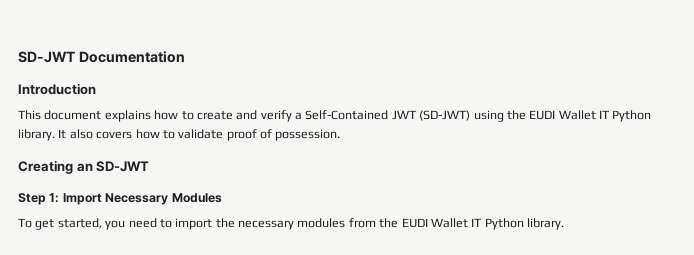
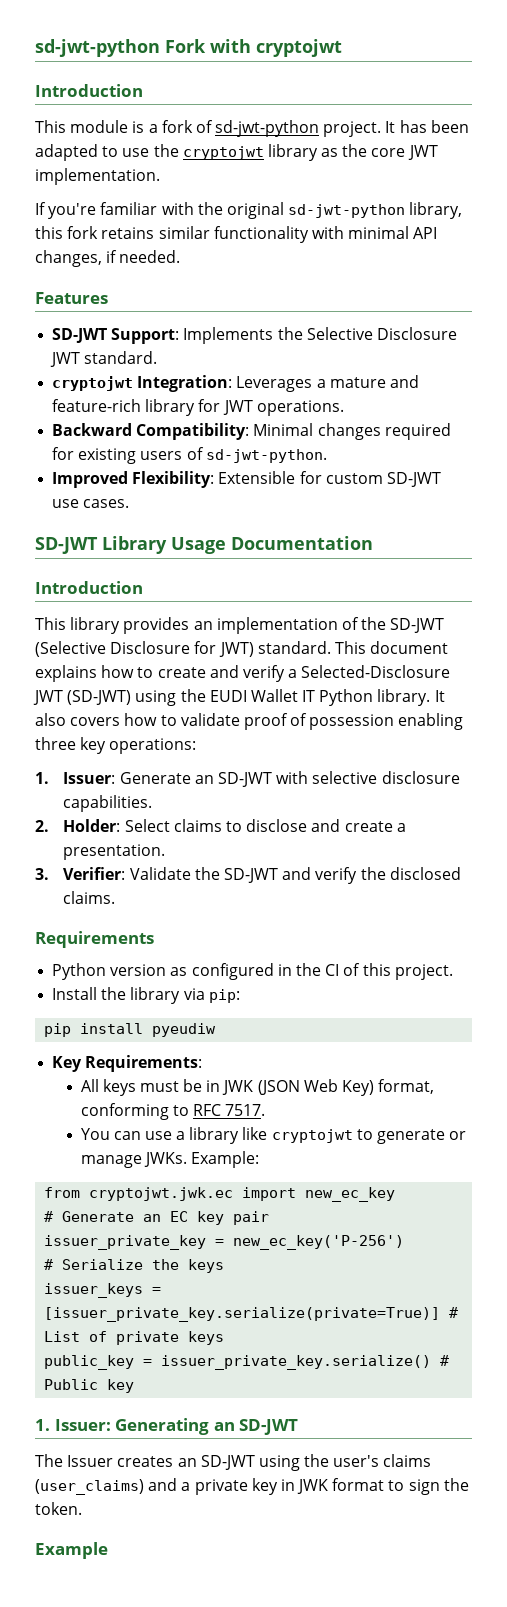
[18,51,185,63] [18,83,96,95] SD-JWT Documentation // Introduction // -> [35,39,342,57] [35,84,143,97] [35,120,469,137] [35,144,438,161] [35,168,160,185] [35,202,463,219] [35,226,438,243] [35,250,181,267] [35,292,108,304] [52,327,457,344] [50,351,158,367] [52,375,419,392] [52,399,344,416] [52,423,451,440] [52,447,327,464] [52,471,441,488] [52,499,130,508] [35,536,373,554] [35,581,143,594] [35,617,445,634] [35,641,331,657] sd-jwt-python Fork with cryptojwt // Introduction // This module is a fork of sd-jwt-python project. It has been adapted to use the cryptojwt library as the core JWT implementation. // If you're familiar with the original sd-jwt-python library, this fork retains similar functionality with minimal API changes, if needed. // Features // SD-JWT Support: Implements the Selective Disclosure JWT standard. // cryptojwt Integration: Leverages a mature and feature-rich library for JWT operations. // Backward Compatibility: Minimal changes required for existing users of sd-jwt-python. // Improved Flexibility: Extensible for custom SD-JWT use cases. // SD-JWT Library Usage Documentation // Introduction // This library provides an implementation of the SD-JWT (Selective Disclosure for JWT) standard.
[305,110,389,120] Self-Contained -> [301,665,451,678] Selected-Disclosure
[275,129,341,141] [18,160,150,174] [18,193,222,205] [18,218,564,230] possession. // Creating an SD-JWT // Step 1: Import Necessary Modules // To get started, you need to import the necessary modules from the EUDI Wallet IT Python library. -> [309,713,464,730] [35,737,197,754] [35,771,460,787] [63,795,153,812] [35,819,406,832] [63,844,166,860] [35,867,461,884] [63,891,116,904] [35,931,154,948] [52,963,453,980] [52,987,240,1004] [44,1023,217,1037] [52,1055,203,1072] [80,1079,435,1096] [80,1103,266,1120] [80,1127,467,1144] [80,1151,259,1168] [44,1187,396,1202] [44,1211,270,1225] [44,1235,405,1250] [44,1259,225,1273] [44,1283,162,1298] [44,1307,459,1322] [44,1331,225,1345] [44,1355,450,1370] [44,1379,135,1393] [35,1418,299,1435] [35,1454,432,1471] [35,1478,469,1495] [35,1502,82,1515] [35,1542,108,1559] possession enabling three key operations: // 1. Issuer: Generate an SD-JWT with selective disclosure capabilities. // 2. Holder: Select claims to disclose and create a presentation. // 3. Verifier: Validate the SD-JWT and verify the disclosed claims. // Requirements // Python version as configured in the CI of this project. // Install the library via pip: // pip install pyeudiw // Key Requirements: // All keys must be in JWK (JSON Web Key) format, conforming to RFC 7517. // You can use a library like cryptojwt to generate or manage JWKs. Example: // from cryptojwt.jwk.ec import new_ec_key // # Generate an EC key pair // issuer_private_key = new_ec_key('P-256') // # Serialize the keys // issuer_keys = [issuer_private_key.serialize(private=True)] # List of private keys // public_key = issuer_private_key.serialize() # Public key // 1. Issuer: Generating an SD-JWT // The Issuer creates an SD-JWT using the user's claims (user_claims) and a private key in JWK format to sign the token. // Example

